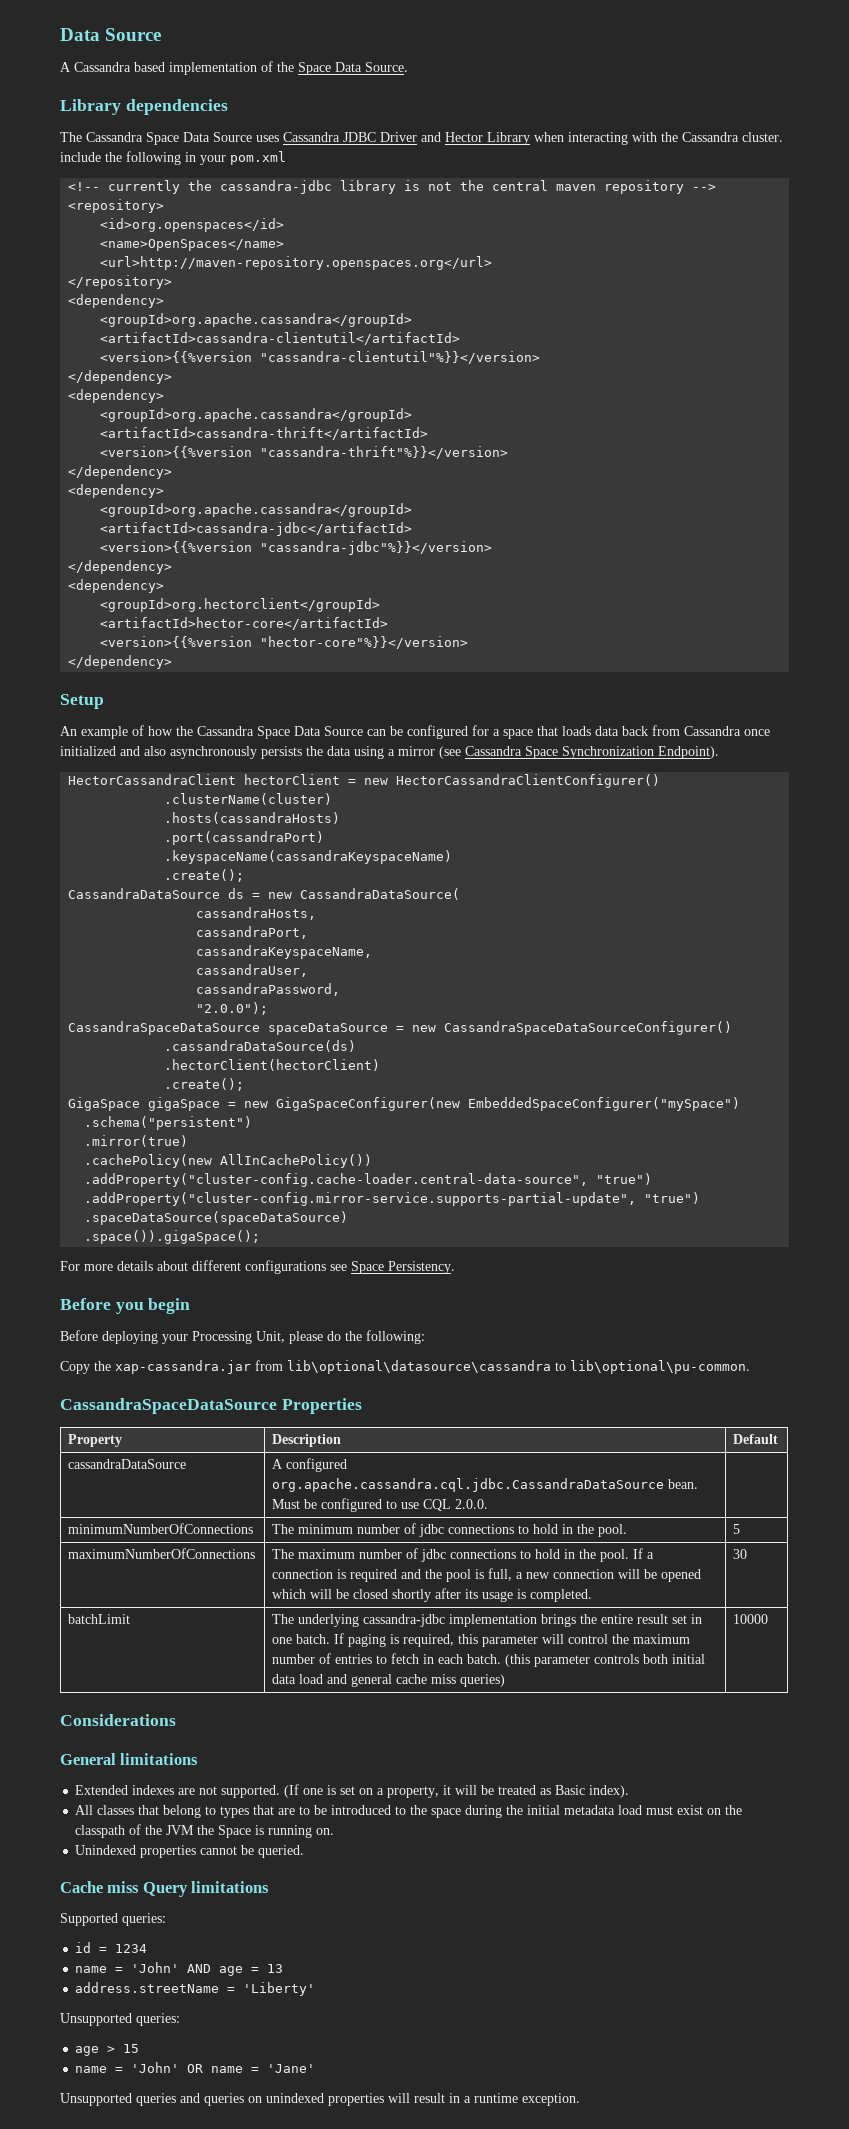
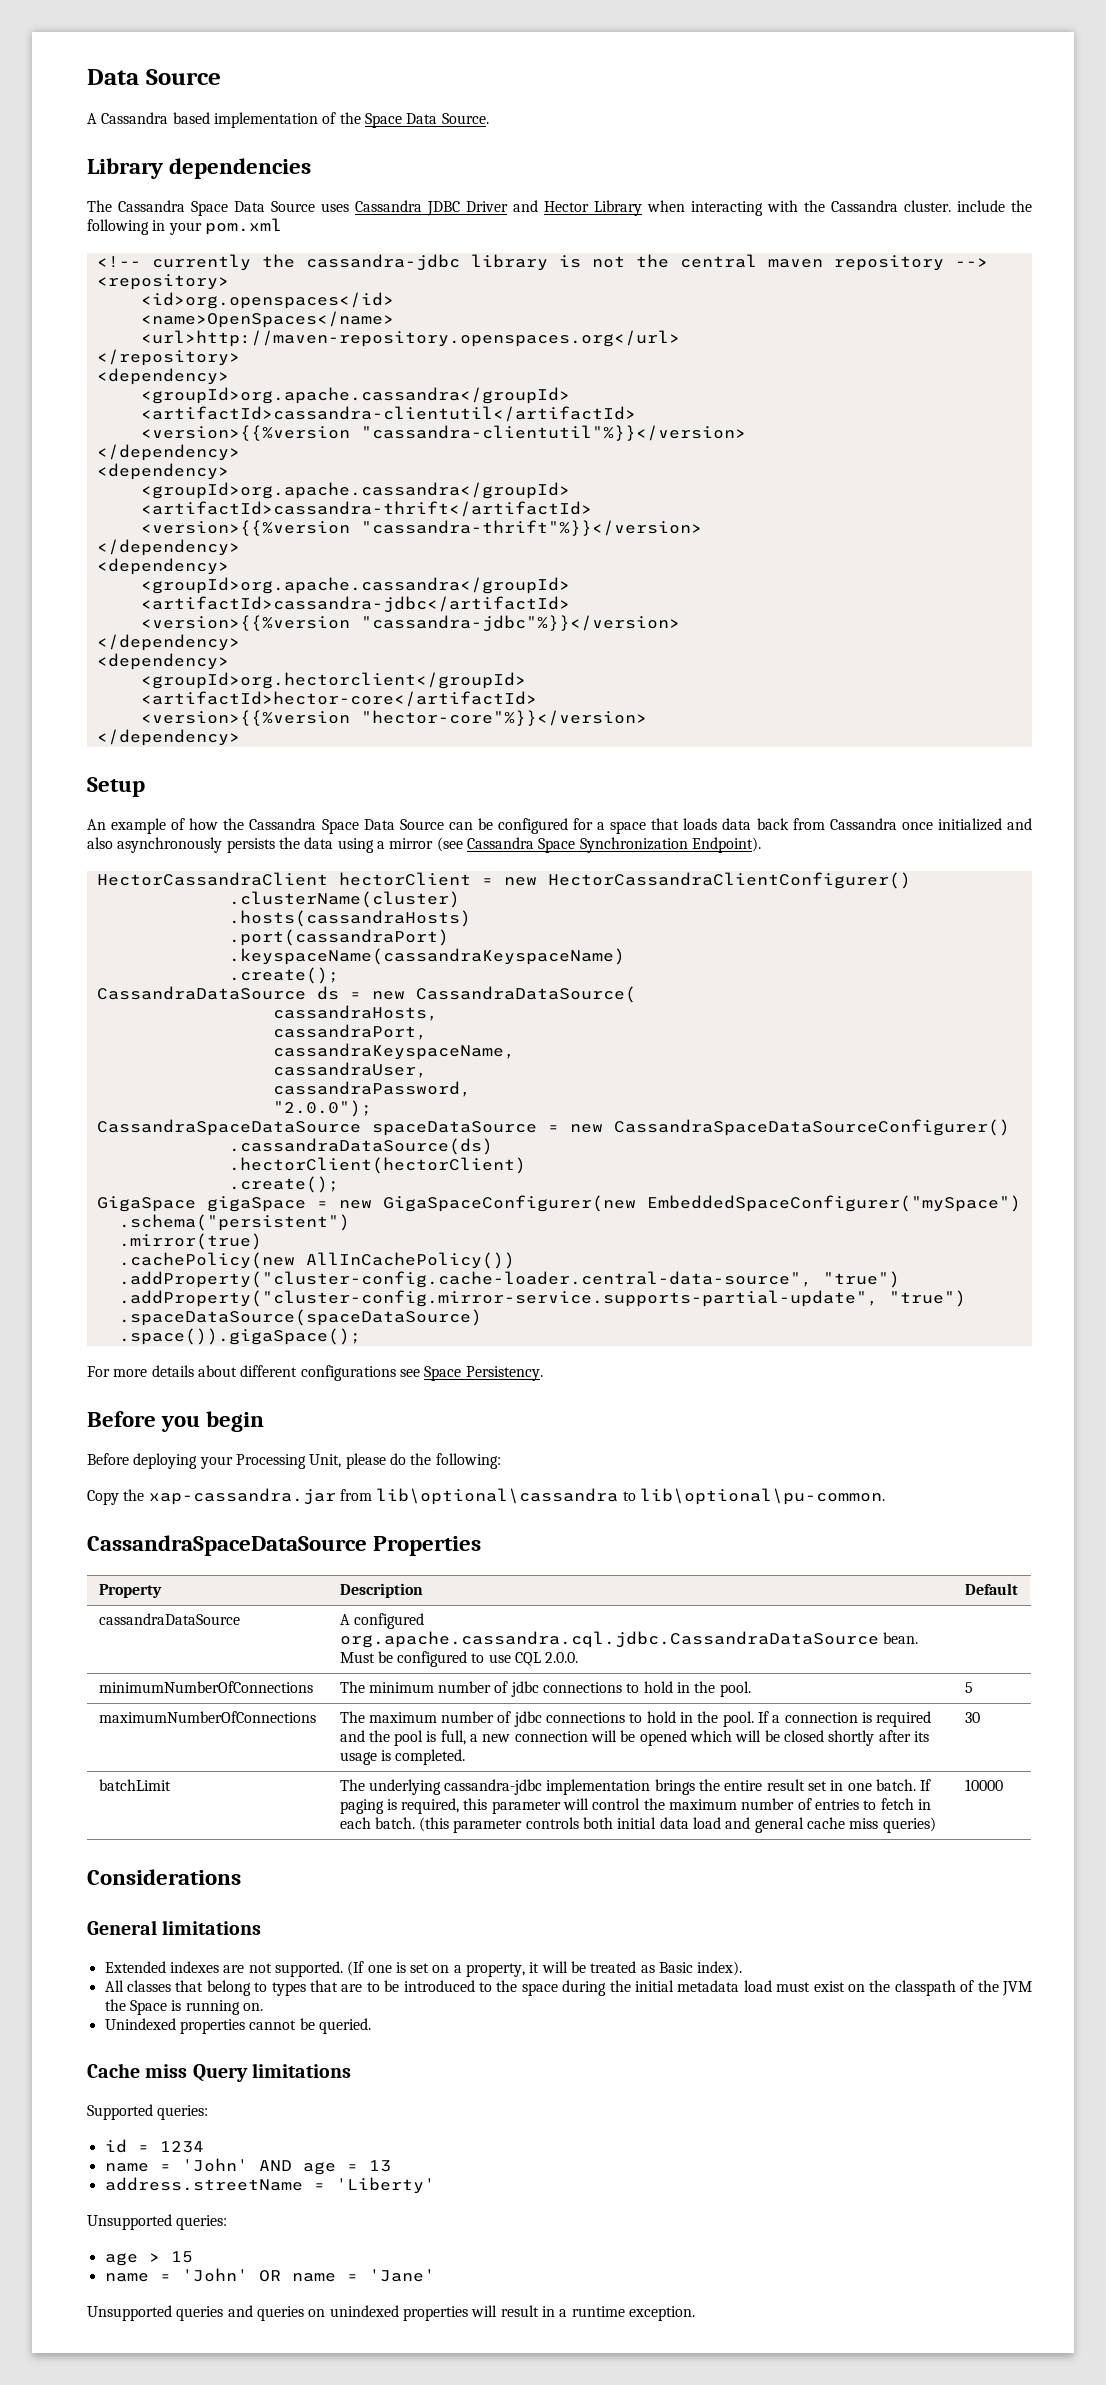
[287,1360,551,1374] lib\optional\datasource\cassandra -> [376,1488,619,1505] lib\optional\cassandra

